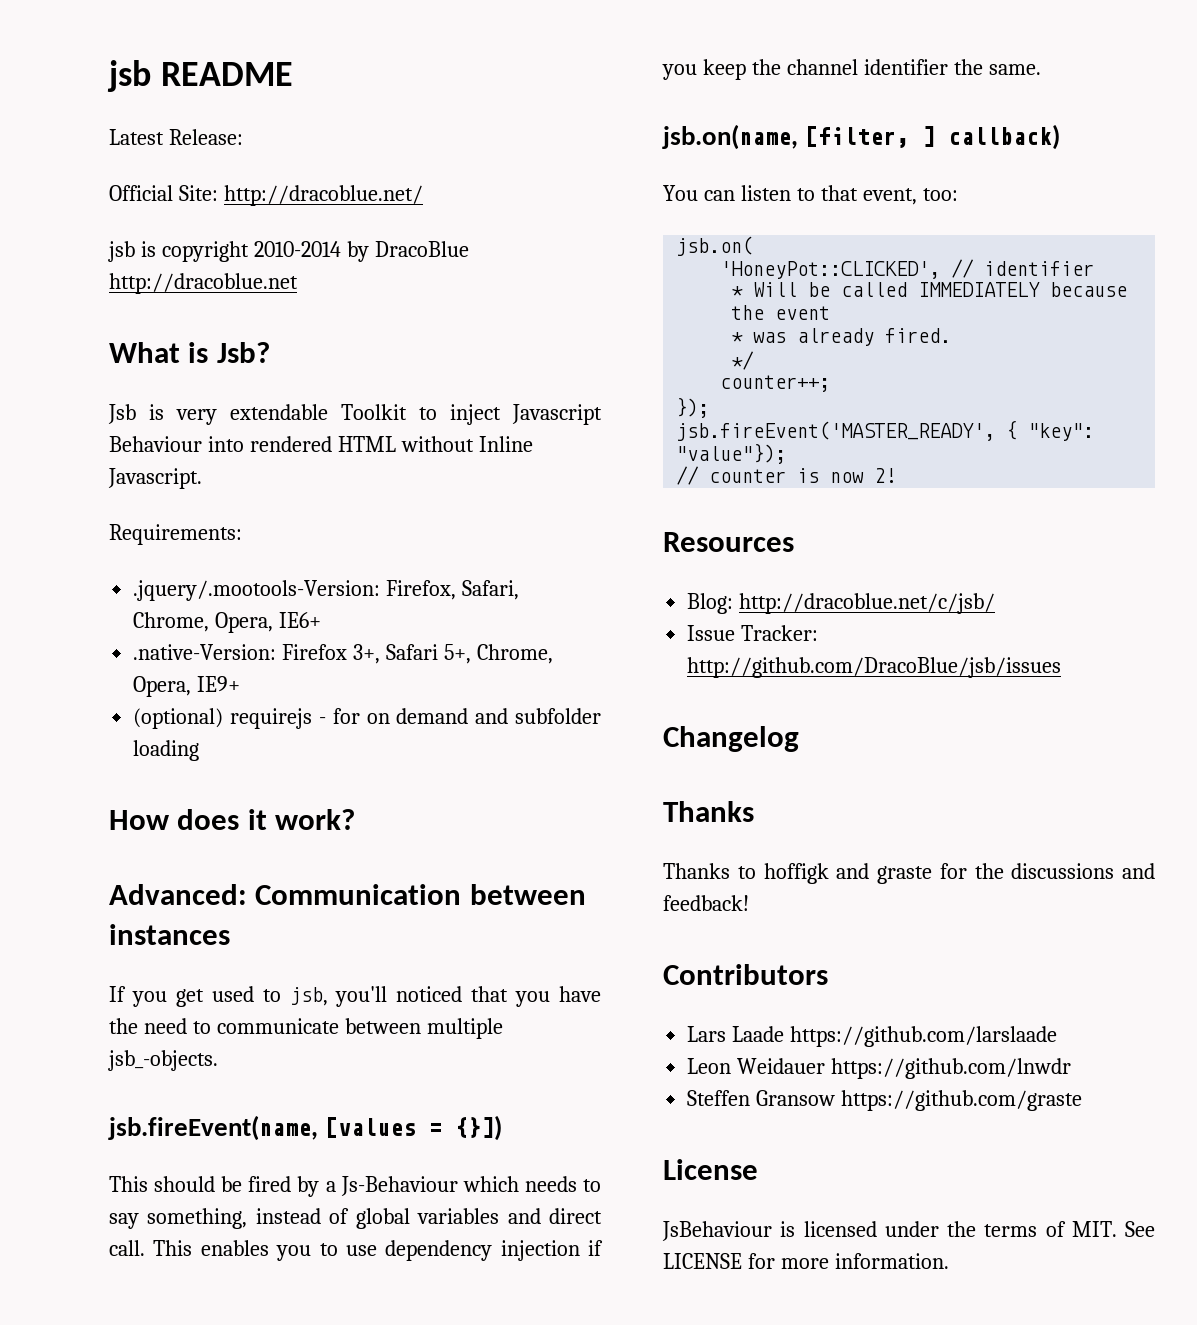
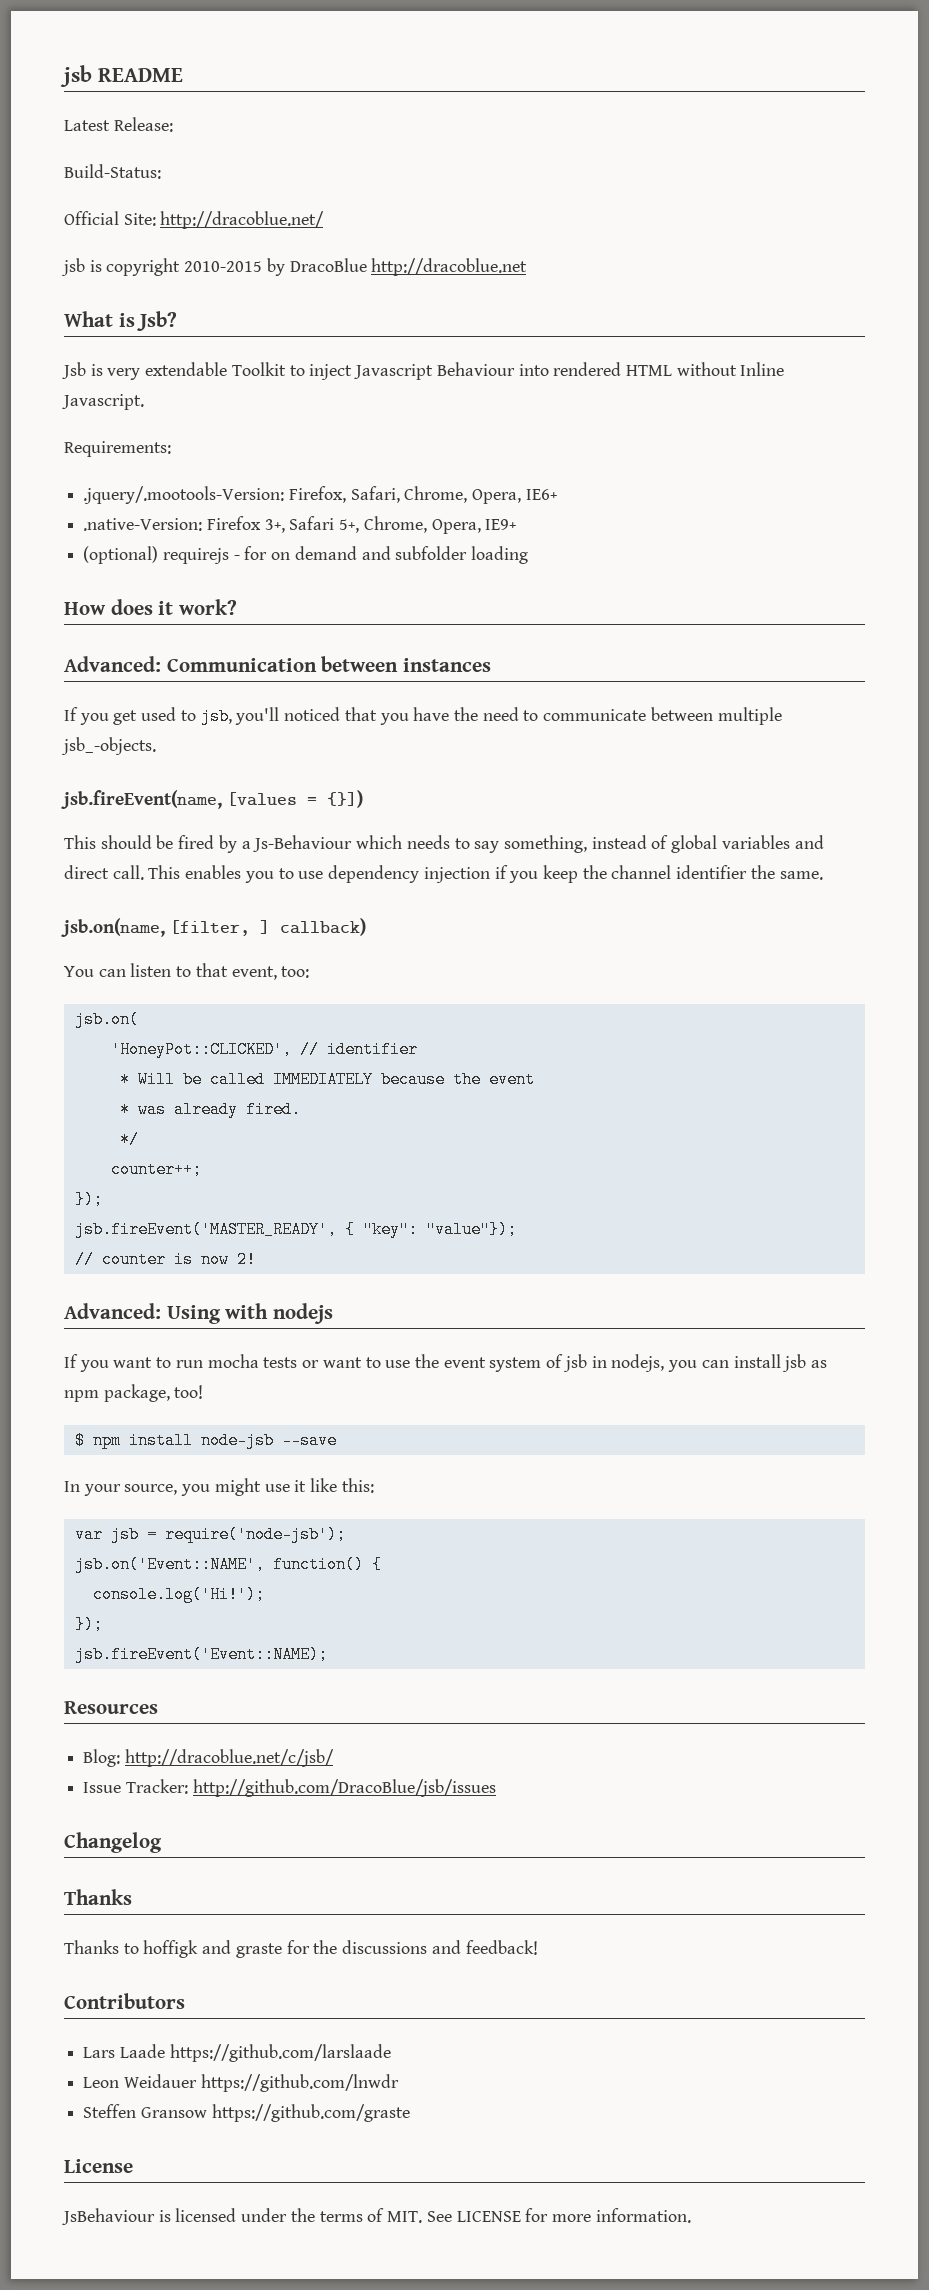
(243, 137) none -> [64,164,161,179] // Build-Status:
[253,241,341,257] 2010-2014 -> [184,261,263,272] 2010-2015
(897, 475) none -> [64,1303,333,1324] [64,1354,827,1372] [64,1384,204,1402] [74,1432,337,1449] [64,1478,374,1496] [74,1526,346,1543] [74,1556,382,1573] [92,1586,265,1603] [74,1616,103,1633] [74,1646,328,1663] // Advanced: Using with nodejs // If you want to run mocha tests or want to use the event system of jsb in nodejs, you can install jsb as npm package, too! // $ npm install node-jsb --save // In your source, you might use it like this: // var jsb = require('node-jsb'); // jsb.on('Event::NAME', function() { // console.log('Hi!'); // }); // jsb.fireEvent('Event::NAME);

